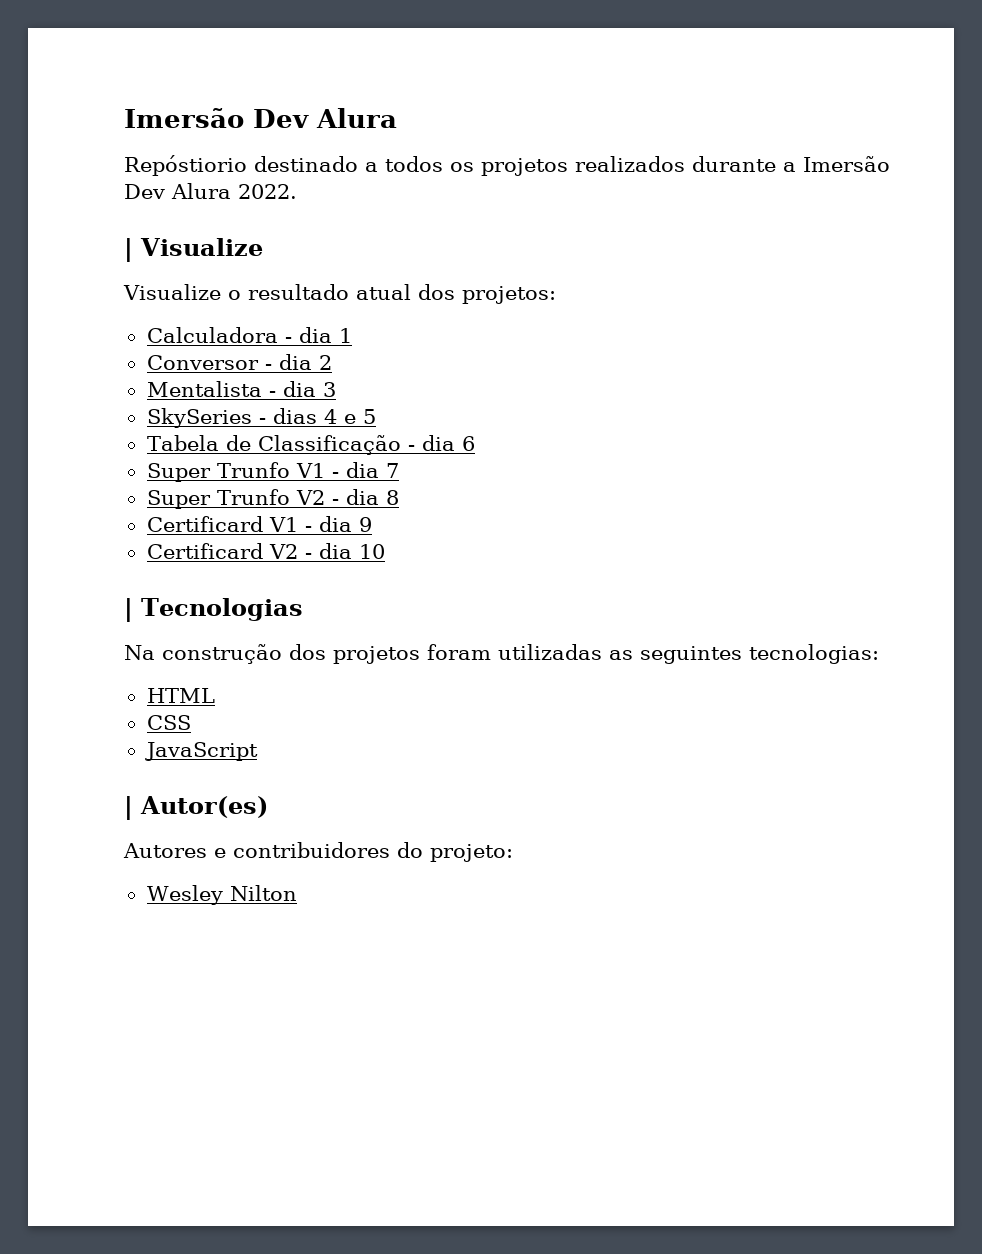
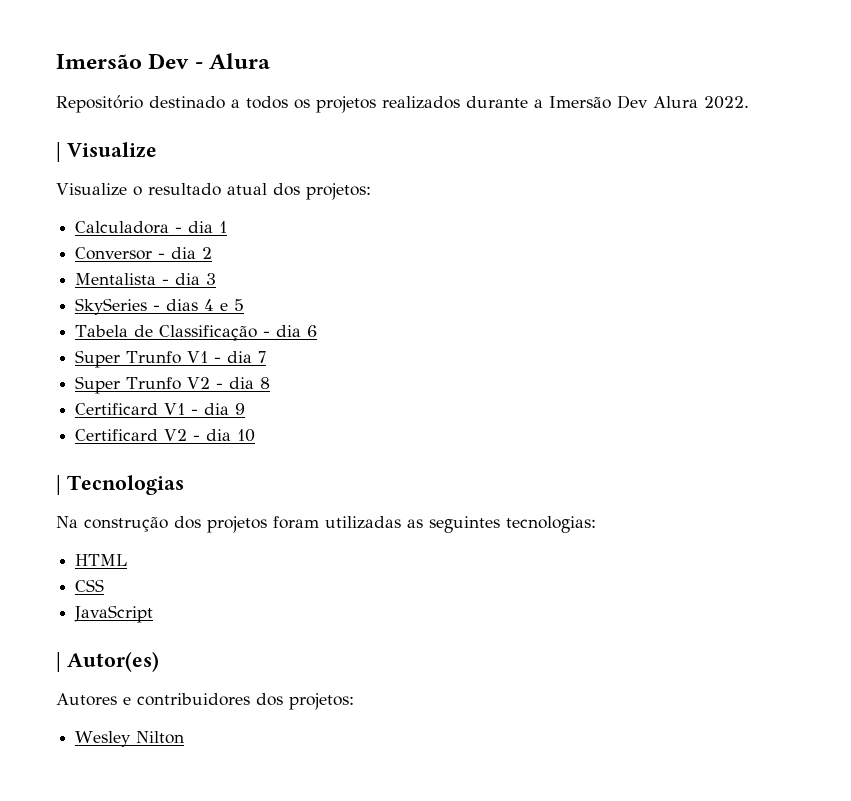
[124,108,309,128] Imersão Dev -> [56,53,203,69] Imersão Dev -
[124,155,247,176] Repóstiorio -> [56,95,143,113] Repositório
[397,842,513,862] do projeto: -> [256,693,354,710] dos projetos:

